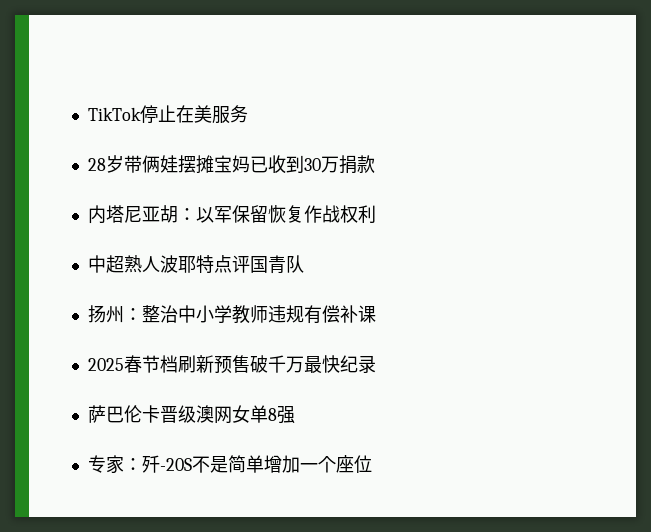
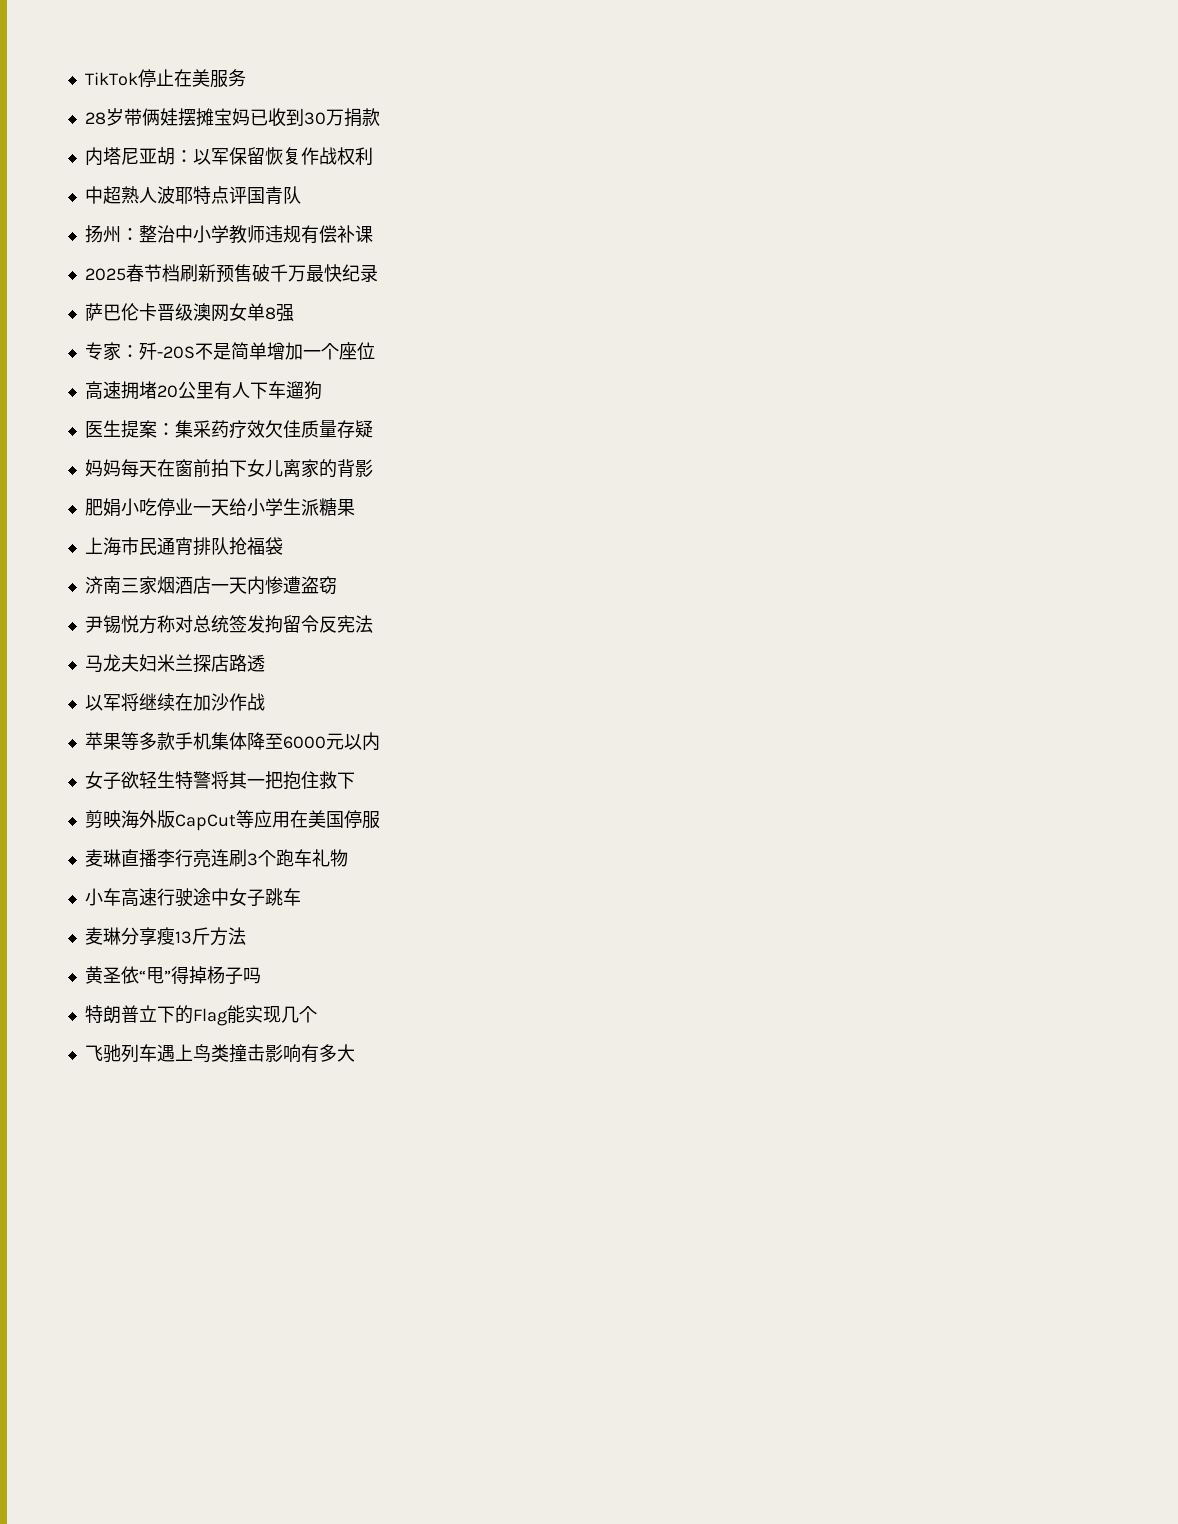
(372, 464) none -> [84,381,322,400] [84,420,373,439] [84,459,373,478] [84,498,355,516] [84,537,283,556] [84,576,337,595] [84,615,373,634] [84,654,265,673] [84,693,265,711] [84,732,380,751] [84,771,355,790] [84,810,380,831] [84,849,348,868] [84,888,301,907] [84,927,246,946] [84,966,261,985] [84,1005,317,1026] [84,1044,355,1063] // 高速拥堵20公里有人下车遛狗 // 医生提案：集采药疗效欠佳质量存疑 // 妈妈每天在窗前拍下女儿离家的背影 // 肥娟小吃停业一天给小学生派糖果 // 上海市民通宵排队抢福袋 // 济南三家烟酒店一天内惨遭盗窃 // 尹锡悦方称对总统签发拘留令反宪法 // 马龙夫妇米兰探店路透 // 以军将继续在加沙作战 // 苹果等多款手机集体降至6000元以内 // 女子欲轻生特警将其一把抱住救下 // 剪映海外版CapCut等应用在美国停服 // 麦琳直播李行亮连刷3个跑车礼物 // 小车高速行驶途中女子跳车 // 麦琳分享瘦13斤方法 // 黄圣依“甩”得掉杨子吗 // 特朗普立下的Flag能实现几个 // 飞驰列车遇上鸟类撞击影响有多大

